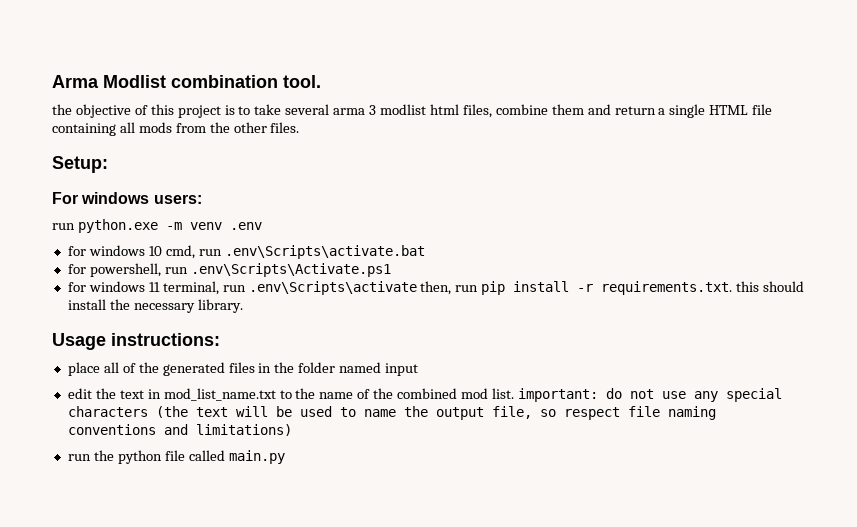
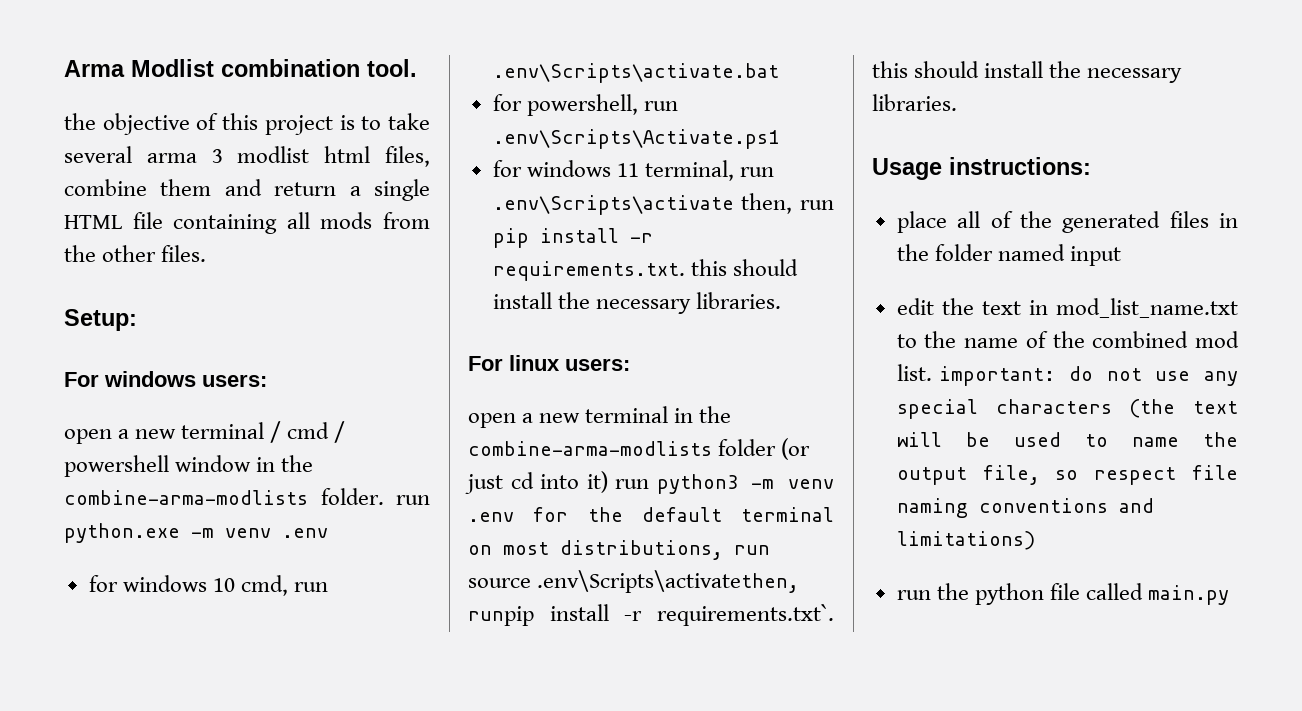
(202, 199) none -> [64,421,346,444] [64,455,314,477] [64,488,384,505] open a new terminal / cmd / powershell window in the combine-arma-modlists folder.
[197,299,243,313] library. -> [695,292,781,309] [468,355,630,371] [468,406,732,428] [468,438,811,460] [465,471,834,494] [468,507,834,522] [468,540,770,560] [468,570,800,593] [468,604,834,626] [872,61,1183,83] [872,94,957,111] libraries. // For linux users: // open a new terminal in the combine-arma-modlists folder (or just cd into it) run python3 -m venv .env for the default terminal on most distributions, run source .env\Scripts\activatethen, runpip install -r requirements.txt`. this should install the necessary libraries.

